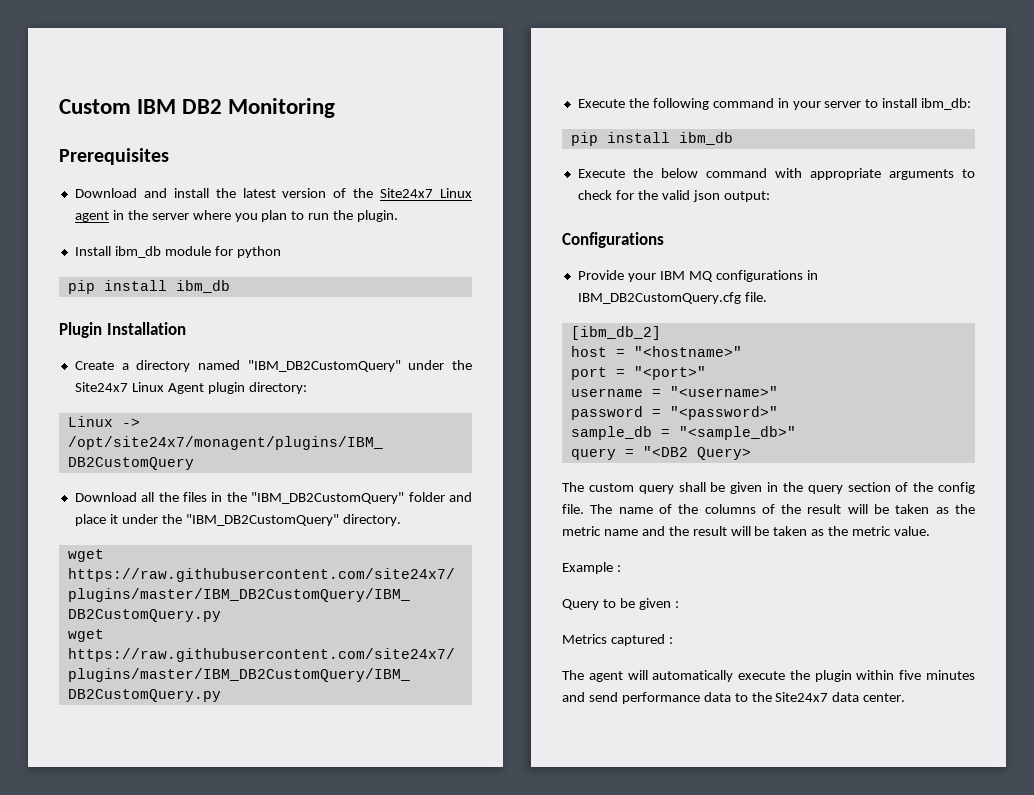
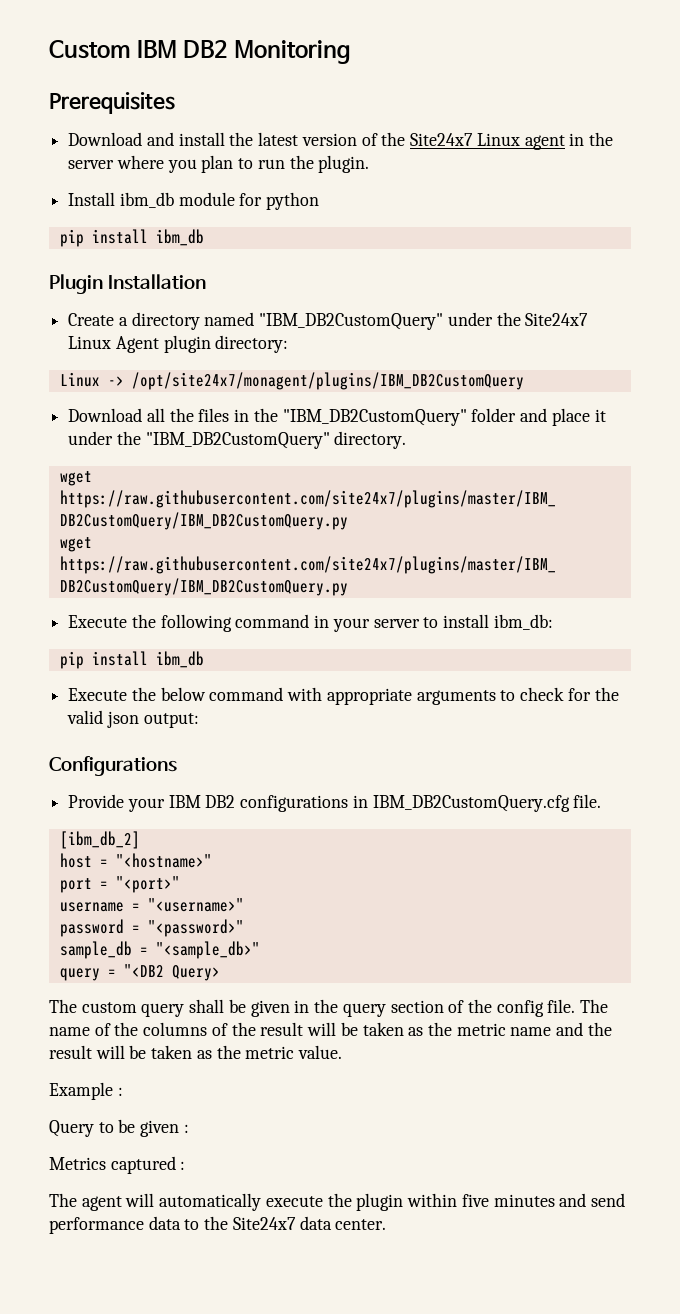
[688,271,713,282] MQ -> [205,795,236,808] DB2

